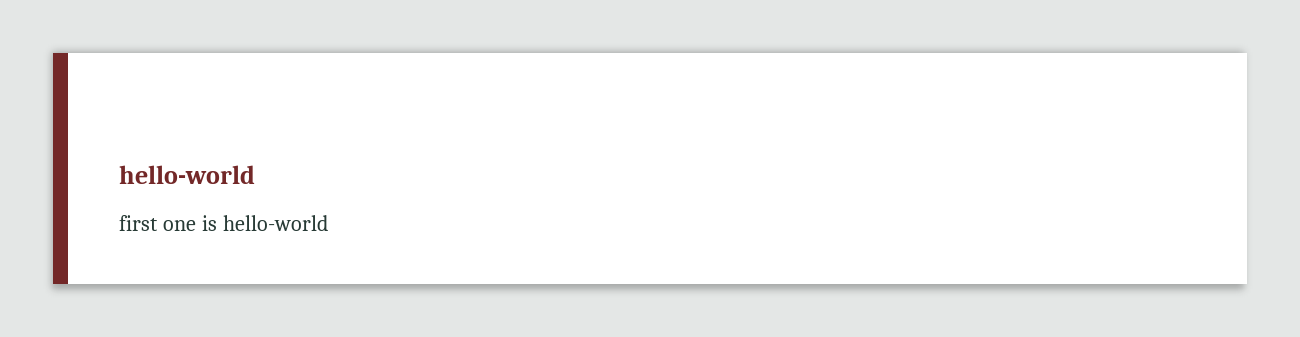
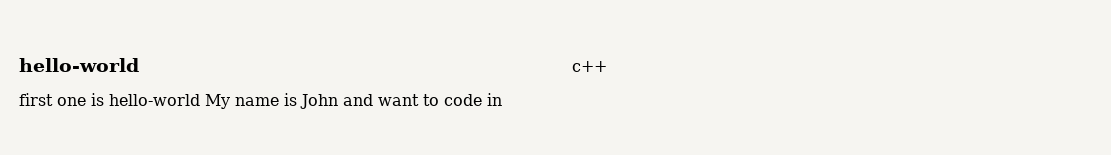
(328, 223) none -> [205,93,502,109] [572,61,607,72] My name is John and want to code in c++

